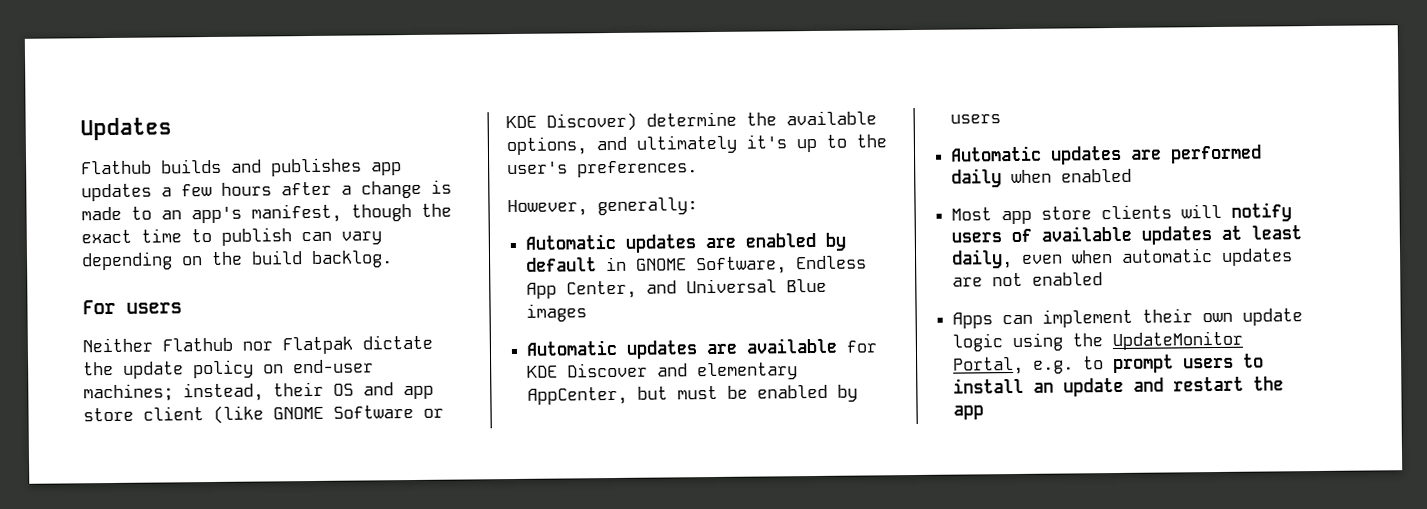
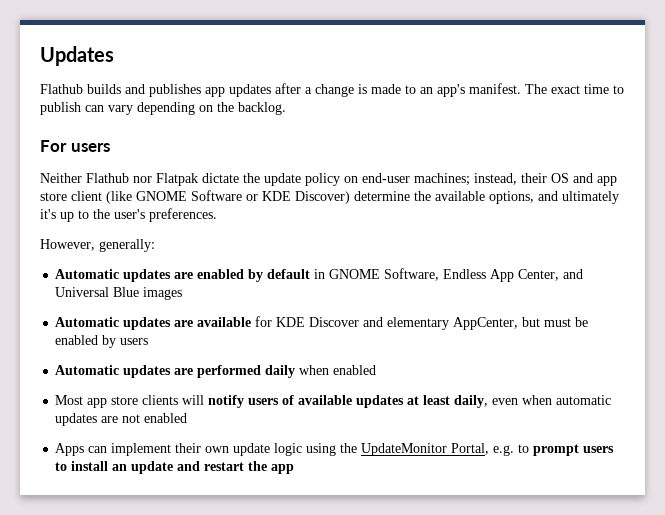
[161,182,272,197] a few hours -> (271, 90) none
[251,203,452,223] manifest, though the -> [469,83,547,94] manifest. The
[251,250,303,265] build -> (234, 107) none

